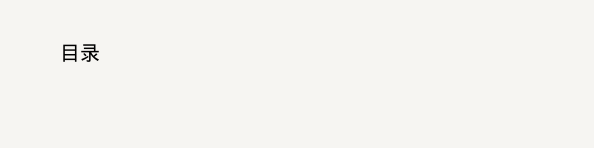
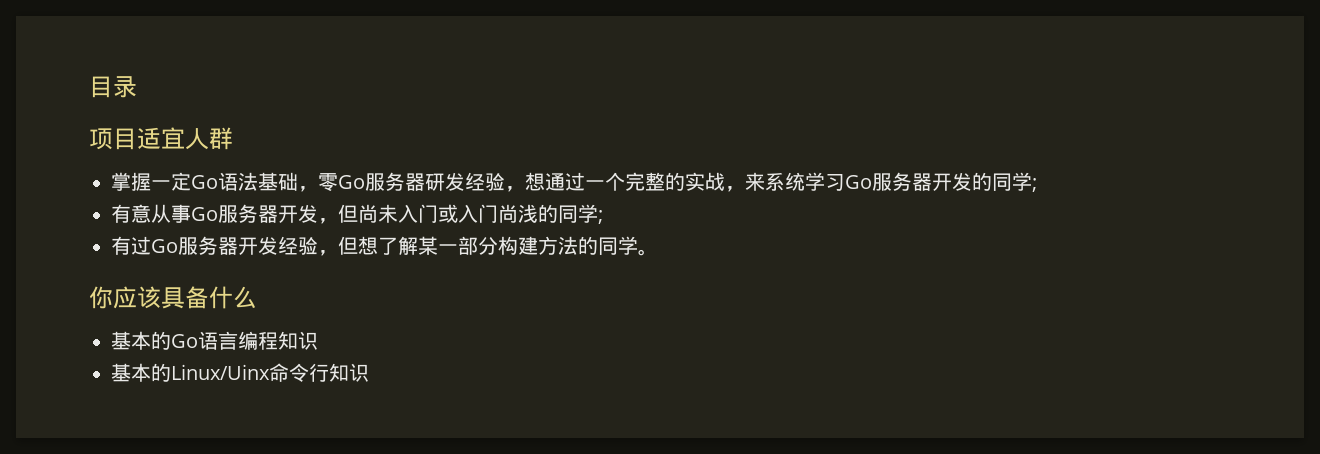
(100, 53) none -> [89,127,233,150] [111,172,1037,192] [111,204,603,224] [111,236,658,256] [89,286,257,309] [111,331,318,350] [111,363,369,382] // 项目适宜人群 // 掌握一定Go语法基础，零Go服务器研发经验，想通过一个完整的实战，来系统学习Go服务器开发的同学; // 有意从事Go服务器开发，但尚未入门或入门尚浅的同学; // 有过Go服务器开发经验，但想了解某一部分构建方法的同学。 // 你应该具备什么 // 基本的Go语言编程知识 // 基本的Linux/Uinx命令行知识

